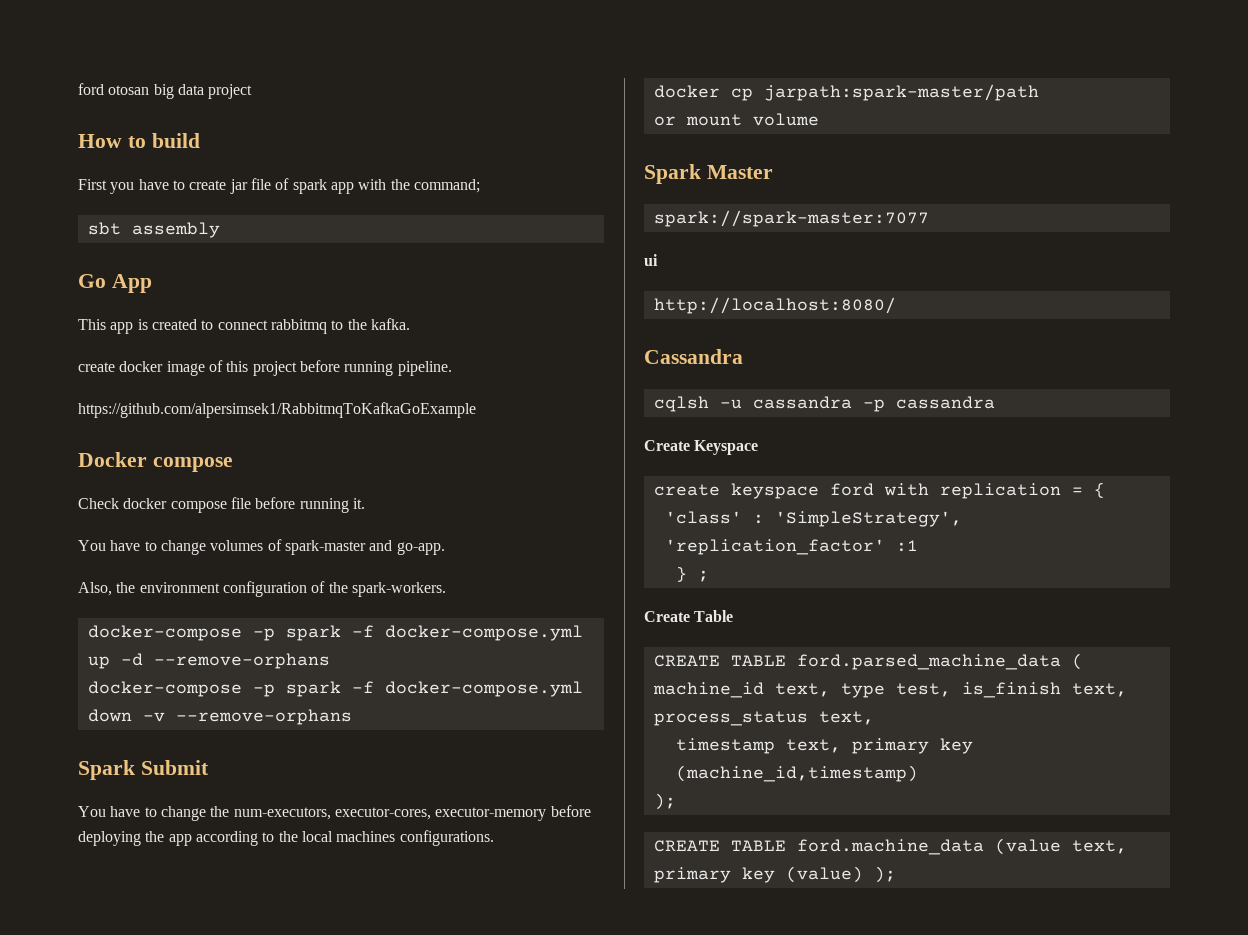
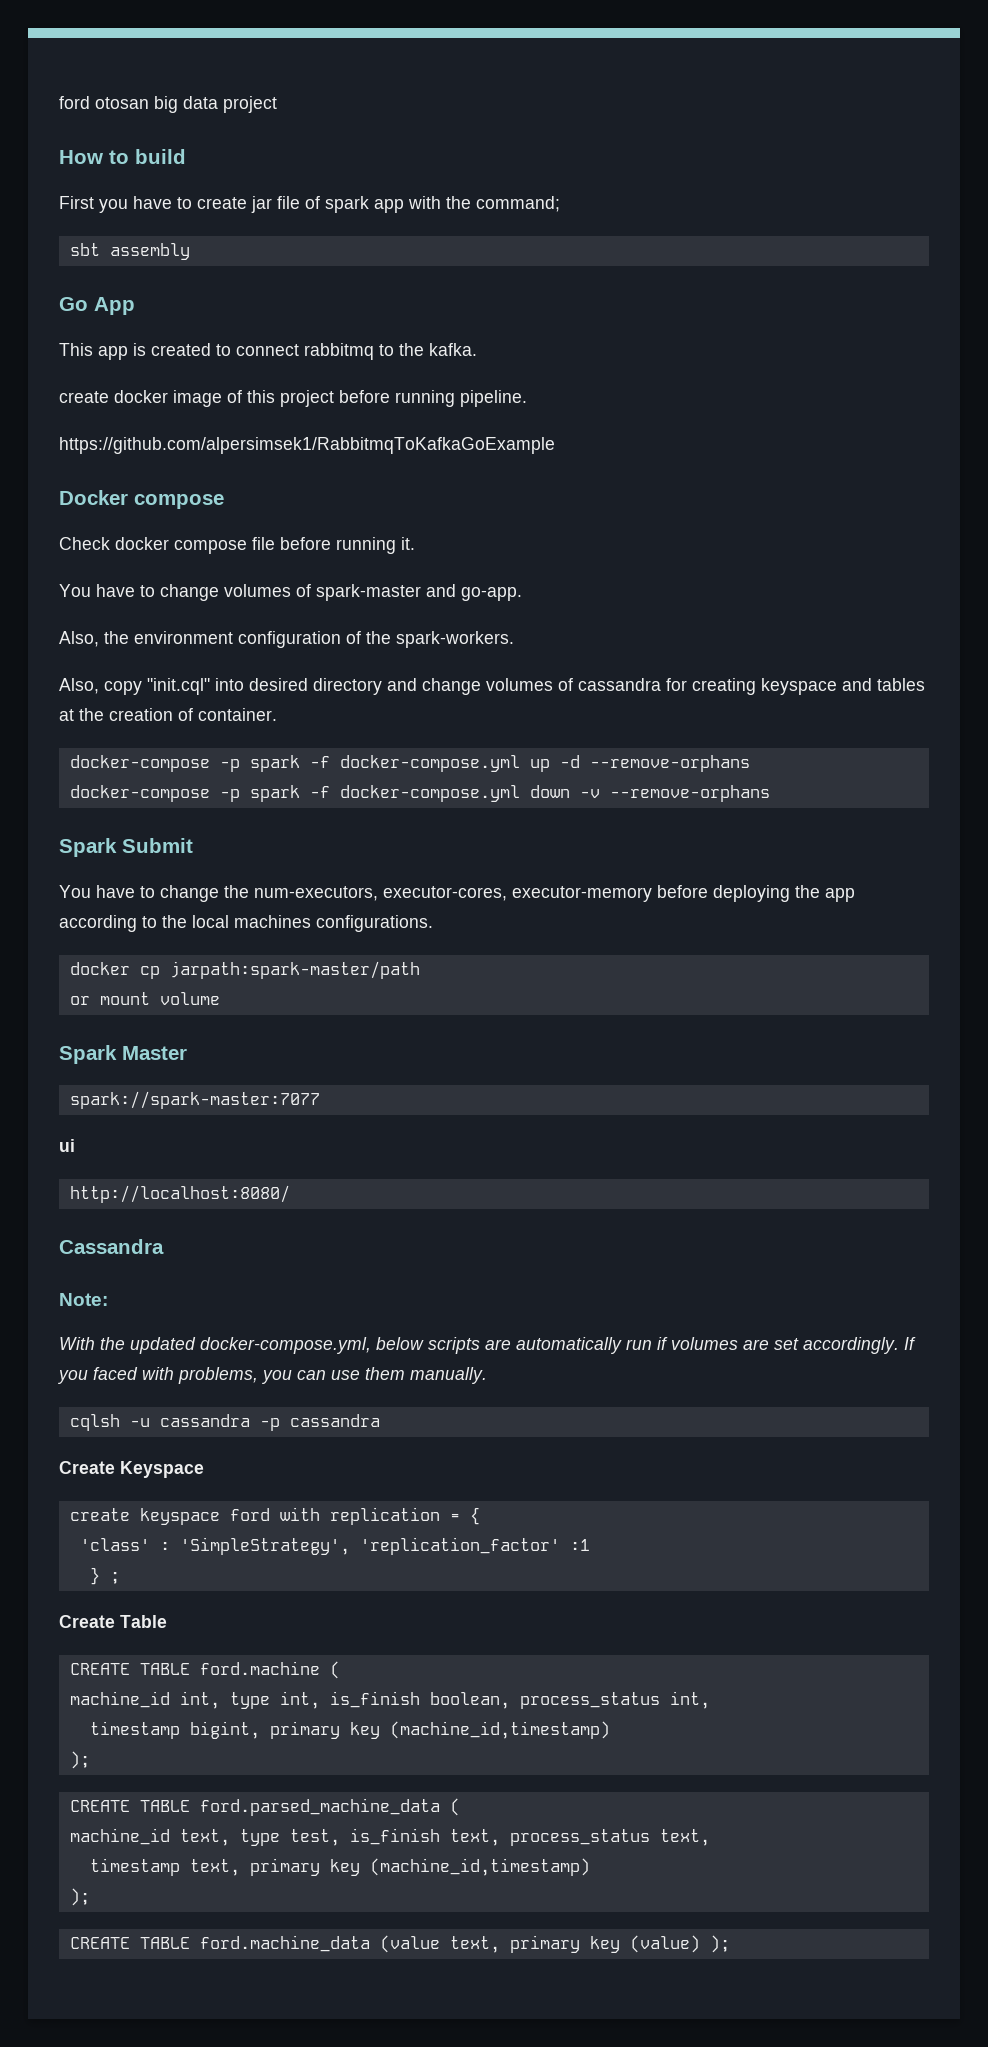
(446, 589) none -> [59,678,925,695] [59,708,277,721] // Also, copy "init.cql" into desired directory and change volumes of cassandra for creating keyspace and tables at the creation of container.
(743, 356) none -> [59,1293,108,1306] [59,1337,916,1354] [58,1367,487,1384] // Note: // With the updated docker-compose.yml, below scripts are automatically run if volumes are set accordingly. If you faced with problems, you can use them manually.
(734, 616) none -> [69,1661,340,1679] [69,1691,710,1709] [89,1721,610,1739] [69,1751,90,1769] // CREATE TABLE ford.machine ( // machine_id int, type int, is_finish boolean, process_status int, // timestamp bigint, primary key (machine_id,timestamp) // );

